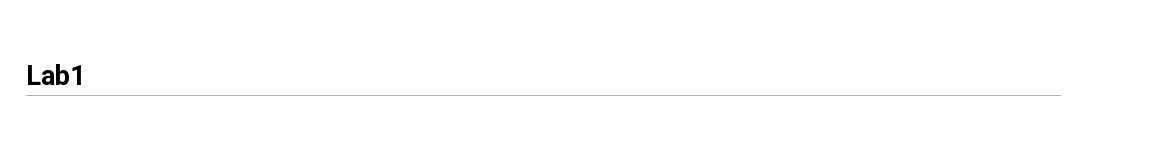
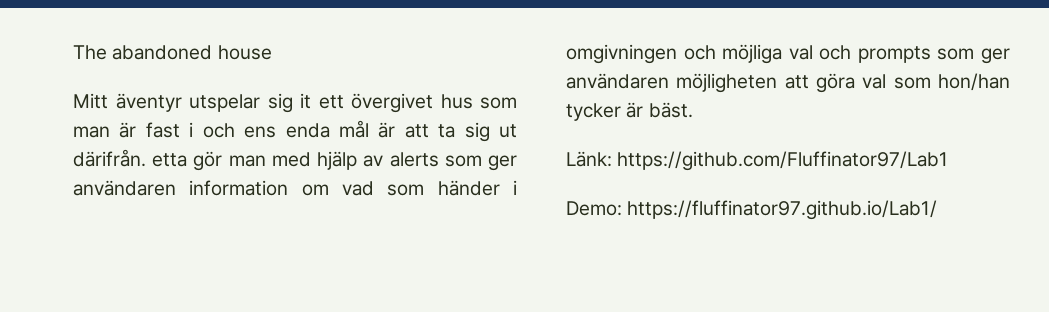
[26,64,86,85] Lab1 -> [73,45,272,60] [73,93,517,113] [73,120,518,142] [73,149,517,171] [73,180,517,196] [566,44,1010,64] [566,73,1010,93] [566,102,693,121] [566,151,949,171] [566,200,938,220] The abandoned house // Mitt äventyr utspelar sig it ett övergivet hus som man är fast i och ens enda mål är att ta sig ut därifrån. etta gör man med hjälp av alerts som ger användaren information om vad som händer i omgivningen och möjliga val och prompts som ger användaren möjligheten att göra val som hon/han tycker är bäst. // Länk: https://github.com/Fluffinator97/Lab1 // Demo: https://fluffinator97.github.io/Lab1/

